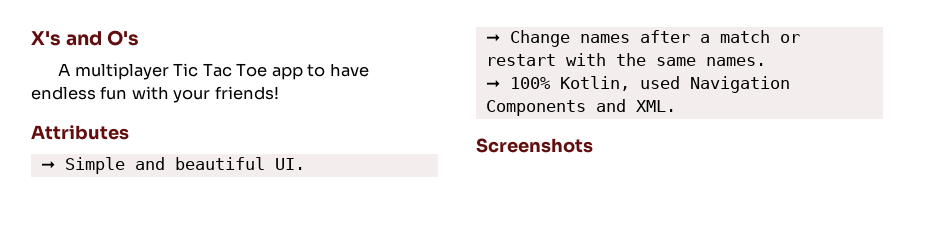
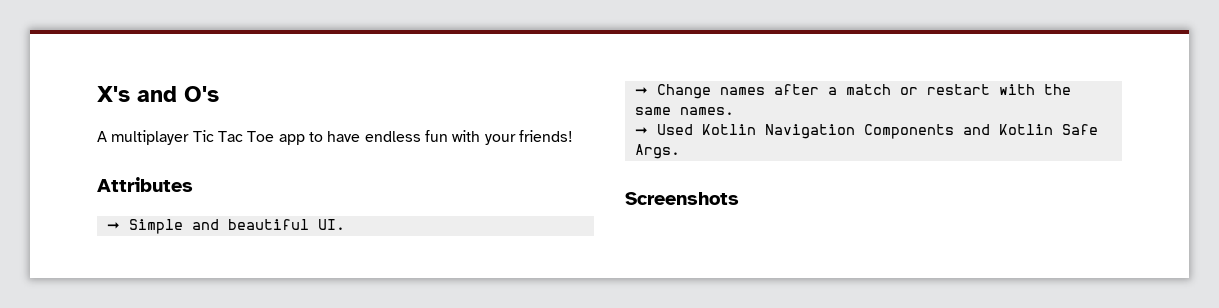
[509,76,790,93] [485,99,676,116] 100% Kotlin, used Navigation Components and XML. -> [656,124,1098,139] [634,144,680,159] Used Kotlin Navigation Components and Kotlin Safe Args.

